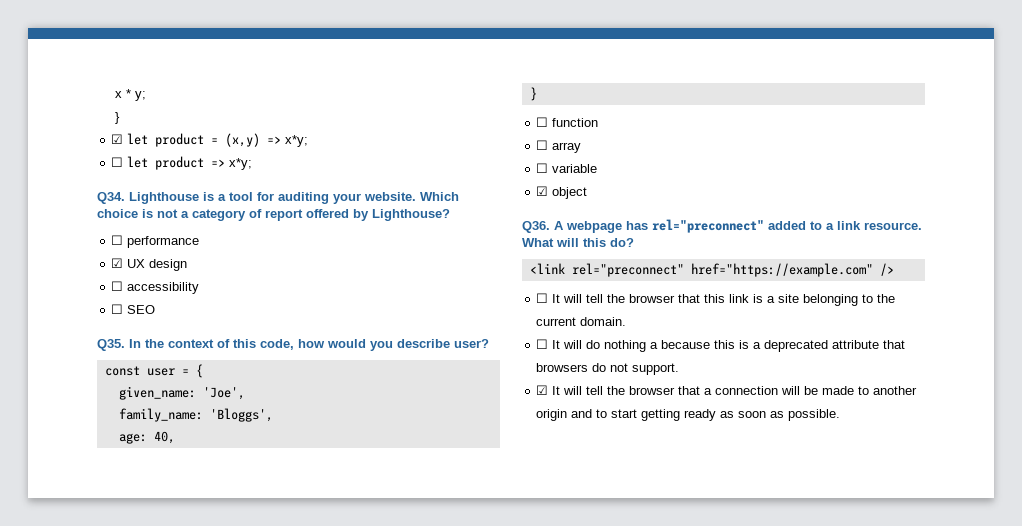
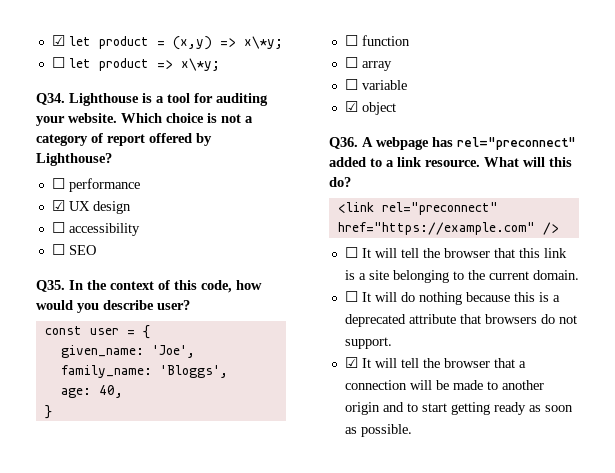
[115,89,147,101] [115,112,121,124] x * y; // } // -> (51, 40) none
[285,135,309,147] x*y; -> [243,36,283,49] x\*y;
[229,158,253,170] x*y; -> [180,58,220,71] x\*y;
[650,342,659,349] a -> (462, 298) none

